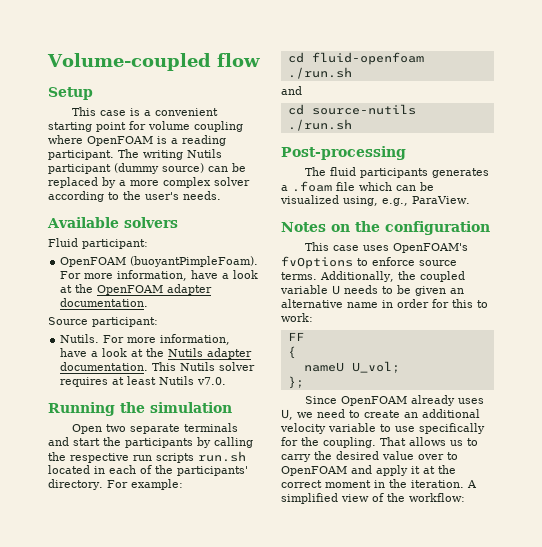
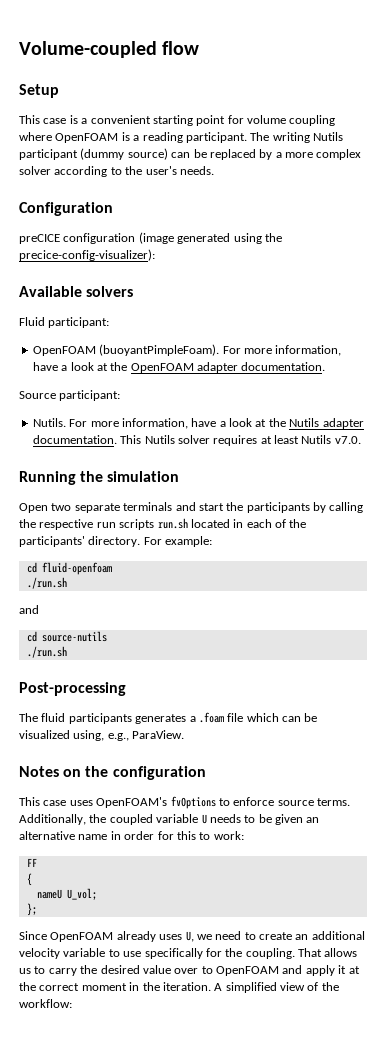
(221, 195) none -> [19,202,113,216] [19,232,282,244] [19,249,155,261] // Configuration // preCICE configuration (image generated using the precice-config-visualizer):

